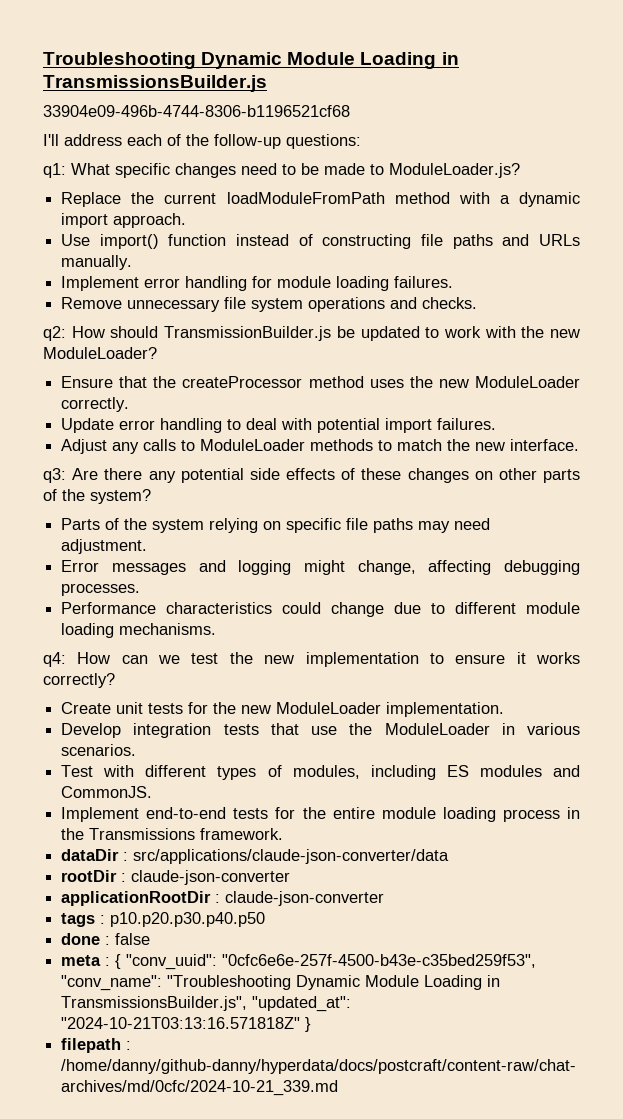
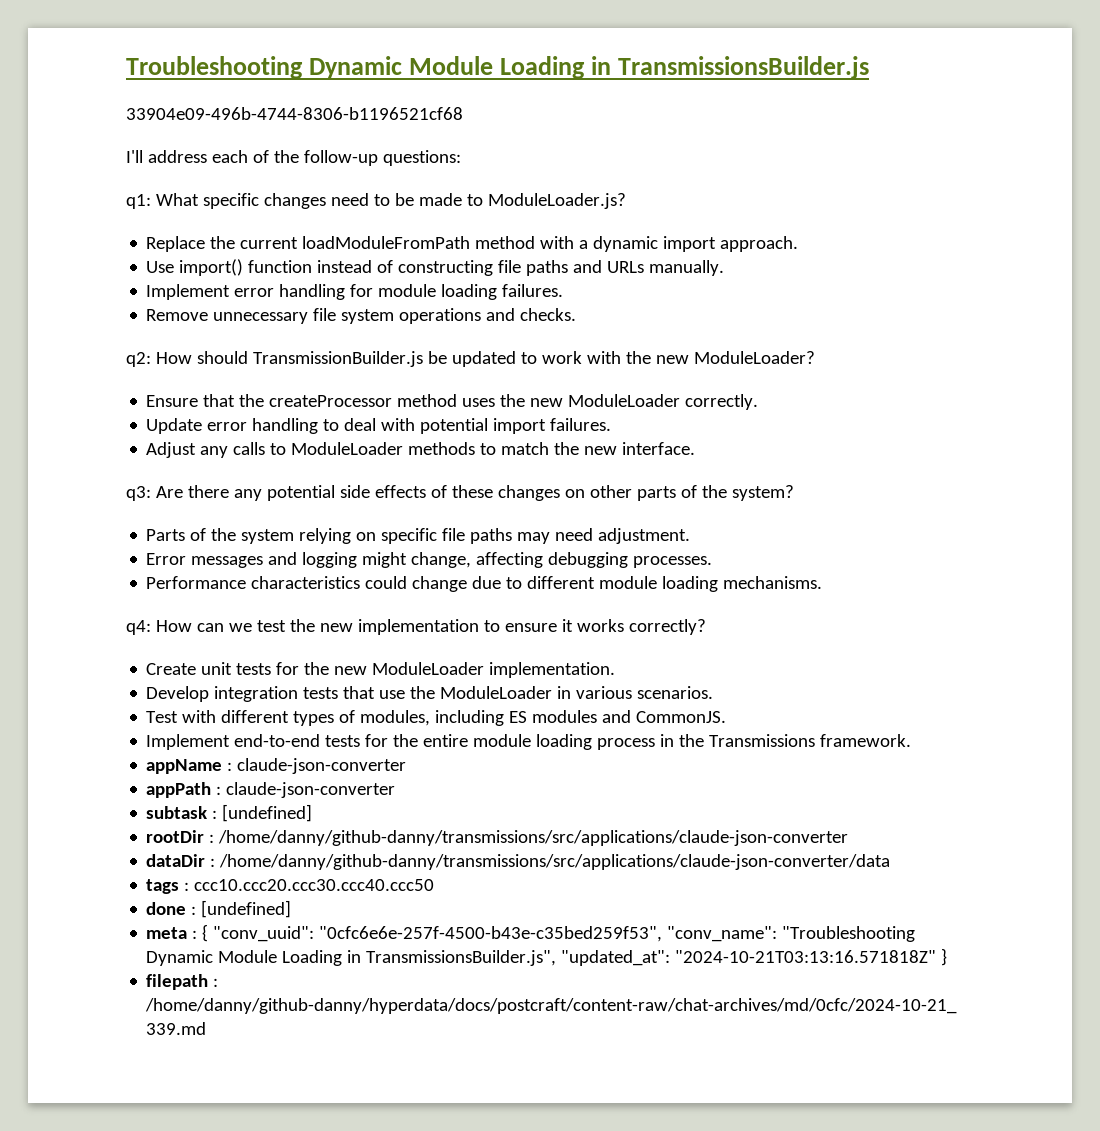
[61,849,450,864] [61,870,291,885] [61,891,385,906] dataDir : src/applications/claude-json-converter/data // rootDir : claude-json-converter // applicationRootDir : claude-json-converter -> [146,758,407,774] [146,782,396,798] [146,804,313,822] [146,830,849,846] [146,854,891,870] appName : claude-json-converter // appPath : claude-json-converter // subtask : [undefined] // rootDir : /home/danny/github-danny/transmissions/src/applications/claude-json-converter // dataDir : /home/danny/github-danny/transmissions/src/applications/claude-json-converter/data
[110,912,266,927] p10.p20.p30.p40.p50 -> [194,879,435,891] ccc10.ccc20.ccc30.ccc40.ccc50
[115,933,151,945] false -> [201,900,292,918] [undefined]

